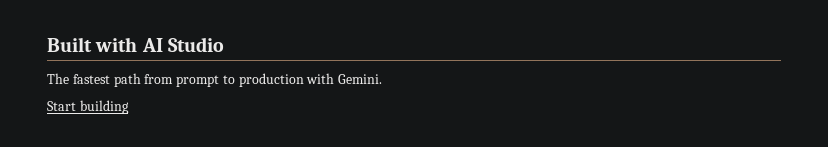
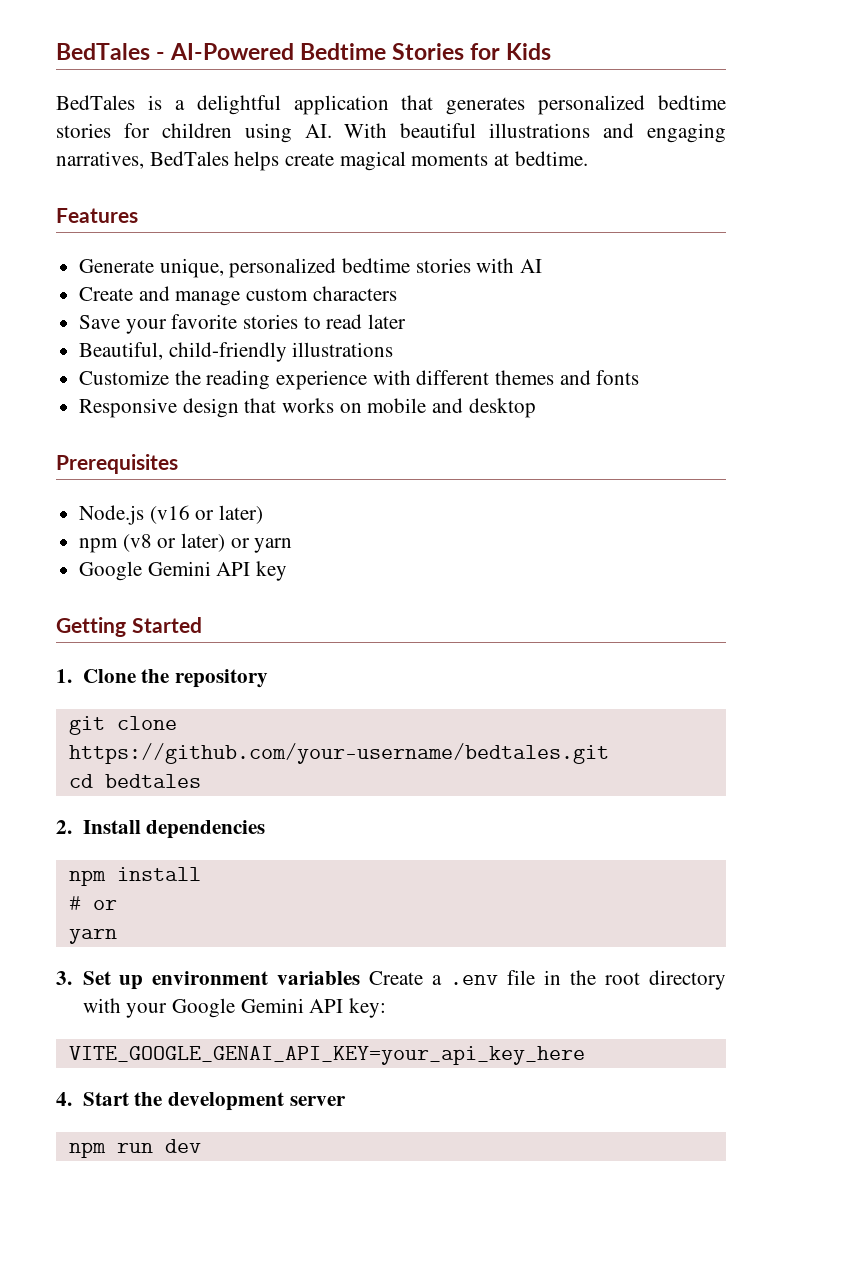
[47,37,224,52] [47,73,383,87] [47,100,129,114] Built with AI Studio // The fastest path from prompt to production with Gemini. // Start building -> [56,43,552,60] [56,95,726,115] [56,123,727,143] [56,151,588,171] [56,208,138,223] [79,258,543,278] [79,286,397,306] [79,314,407,334] [79,342,394,362] [79,370,640,390] [79,398,536,418] [56,454,178,474] [79,505,264,525] [79,533,293,553] [79,561,288,581] [56,617,202,637] [56,669,268,688] [68,716,177,735] [68,743,609,764] [68,774,201,788] [56,820,266,839] [68,867,201,886] [68,896,117,910] [68,929,117,944] [56,970,726,990] [82,998,386,1018] [68,1046,585,1065] [56,1092,346,1111] [68,1139,201,1158] BedTales - AI-Powered Bedtime Stories for Kids // BedTales is a delightful application that generates personalized bedtime stories for children using AI. With beautiful illustrations and engaging narratives, BedTales helps create magical moments at bedtime. // Features // Generate unique, personalized bedtime stories with AI // Create and manage custom characters // Save your favorite stories to read later // Beautiful, child-friendly illustrations // Customize the reading experience with different themes and fonts // Responsive design that works on mobile and desktop // Prerequisites // Node.js (v16 or later) // npm (v8 or later) or yarn // Google Gemini API key // Getting Started // 1. Clone the repository // git clone https://github.com/your-username/bedtales.git // cd bedtales // 2. Install dependencies // npm install // # or // yarn // 3. Set up environment variables Create a .env file in the root directory with your Google Gemini API key: // VITE_GOOGLE_GENAI_API_KEY=your_api_key_here // 4. Start the development server // npm run dev

